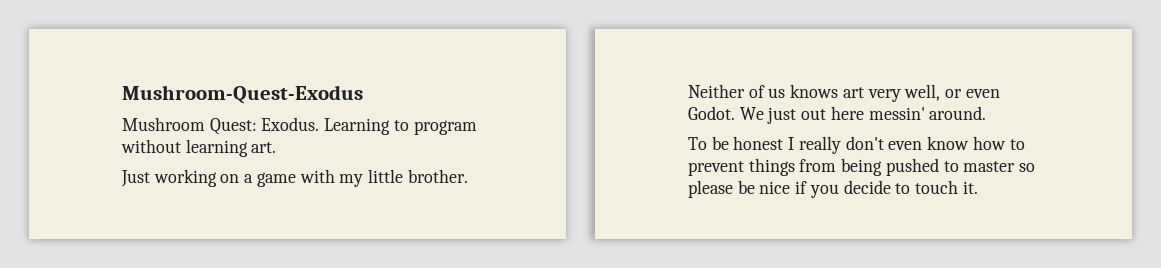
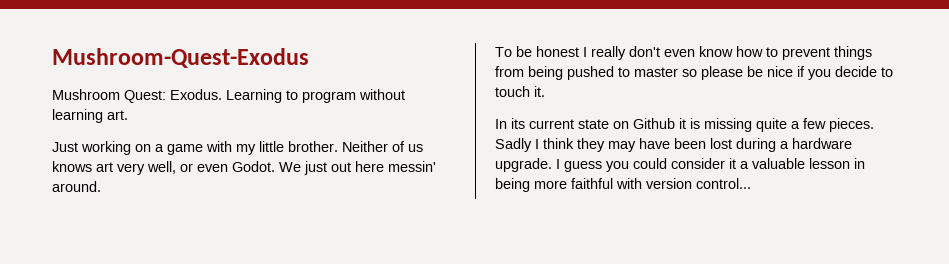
(978, 187) none -> [495,118,874,132] [495,138,852,152] [495,158,865,172] [495,178,751,192] // In its current state on Github it is missing quite a few pieces. Sadly I think they may have been lost during a hardware upgrade. I guess you could consider it a valuable lesson in being more faithful with version control...

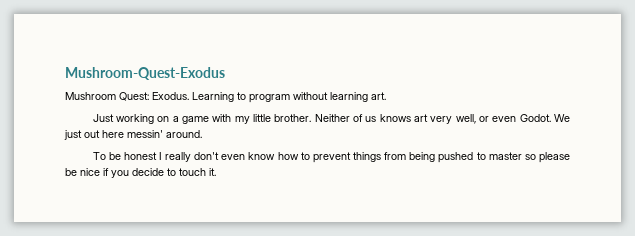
[495,118,874,132] [495,138,852,152] [495,158,865,172] [495,178,751,192] // In its current state on Github it is missing quite a few pieces. Sadly I think they may have been lost during a hardware upgrade. I guess you could consider it a valuable lesson in being more faithful with version control... -> (216, 172) none

